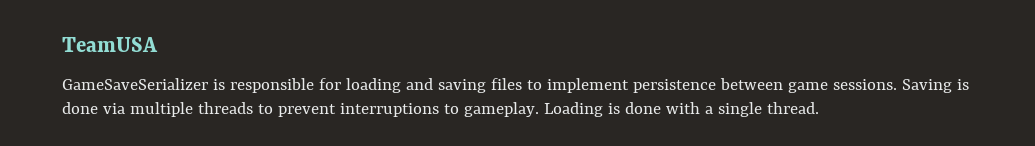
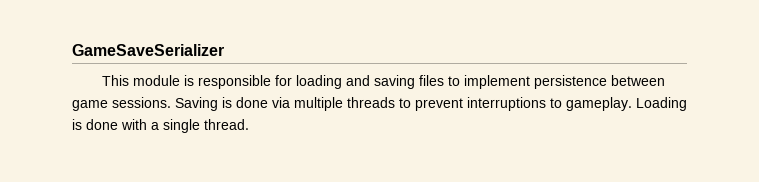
[62,37,158,52] [62,78,208,90] TeamUSA // GameSaveSerializer -> [72,44,224,56] [102,75,181,86] GameSaveSerializer // This module

